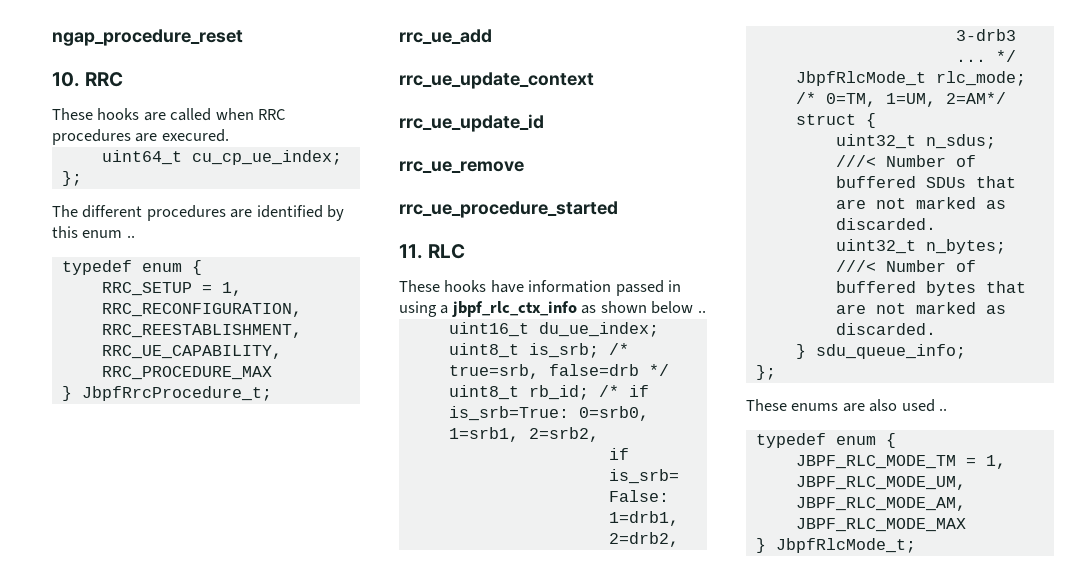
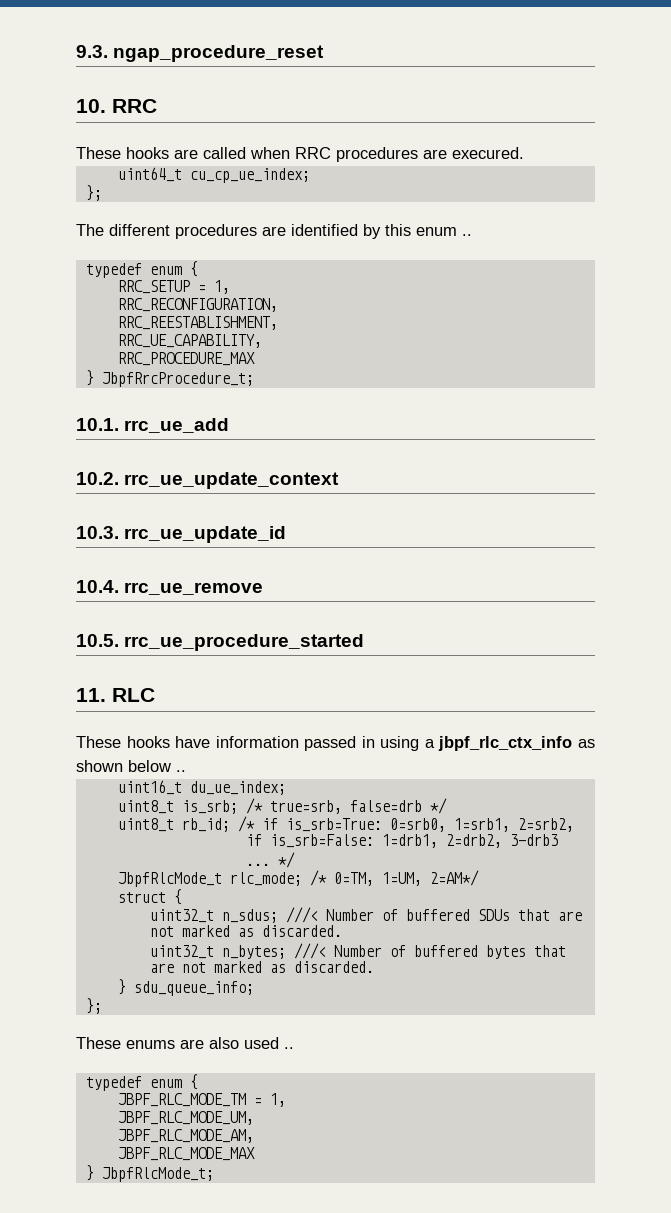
(52, 37) none -> [76,45,108,58] 9.3.
(272, 393) none -> [76,418,119,431] 10.1.
(492, 36) none -> [76,472,119,485] 10.2.
(594, 80) none -> [76,526,119,539] 10.3.
(544, 123) none -> [76,580,119,593] 10.4.
(524, 167) none -> [76,634,119,647] 10.5.

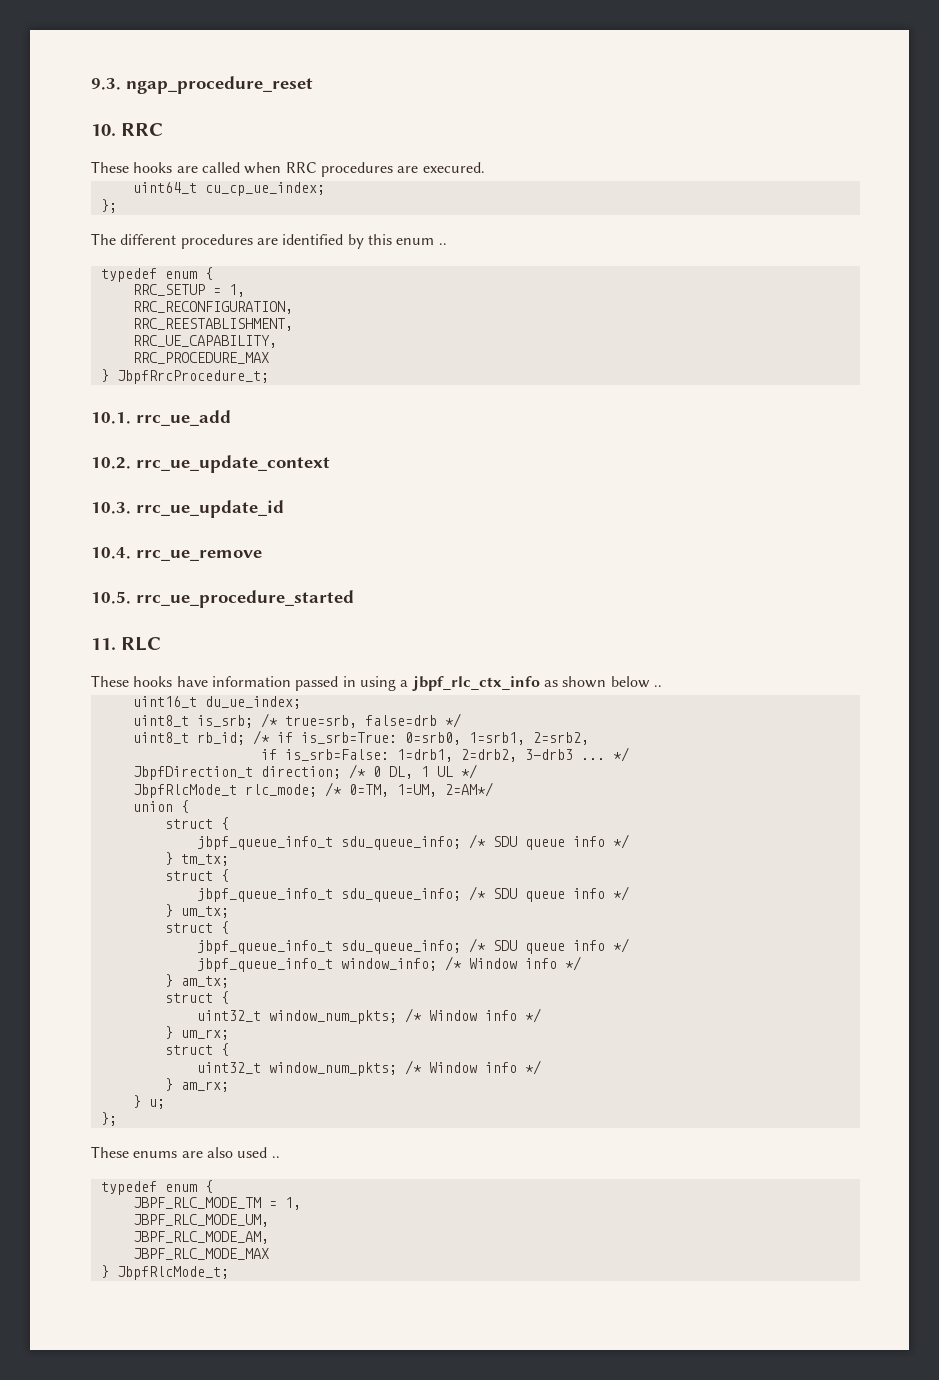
(295, 860) none -> [132,764,477,780] // JbpfDirection_t direction; /* 0 DL, 1 UL */
[117,889,182,905] [149,907,582,923] [149,925,342,937] [149,943,566,959] [149,961,374,973] [117,979,254,996] struct { // uint32_t n_sdus; ///< Number of buffered SDUs that are not marked as discarded. // uint32_t n_bytes; ///< Number of buffered bytes that are not marked as discarded. // } sdu_queue_info; -> [132,800,189,813] [164,817,229,830] [196,834,629,850] [164,852,229,866] [164,869,229,882] [196,886,629,902] [164,904,229,918] [164,921,229,934] [196,938,629,954] [196,956,581,972] [164,974,229,988] [164,991,229,1004] [196,1008,541,1024] [164,1026,229,1040] [164,1043,229,1056] [196,1060,541,1076] [164,1078,229,1092] [132,1095,165,1109] union { // struct { // jbpf_queue_info_t sdu_queue_info; /* SDU queue info */ // } tm_tx; // struct { // jbpf_queue_info_t sdu_queue_info; /* SDU queue info */ // } um_tx; // struct { // jbpf_queue_info_t sdu_queue_info; /* SDU queue info */ // jbpf_queue_info_t window_info; /* Window info */ // } am_tx; // struct { // uint32_t window_num_pkts; /* Window info */ // } um_rx; // struct { // uint32_t window_num_pkts; /* Window info */ // } am_rx; // } u;

